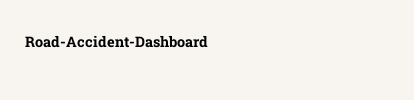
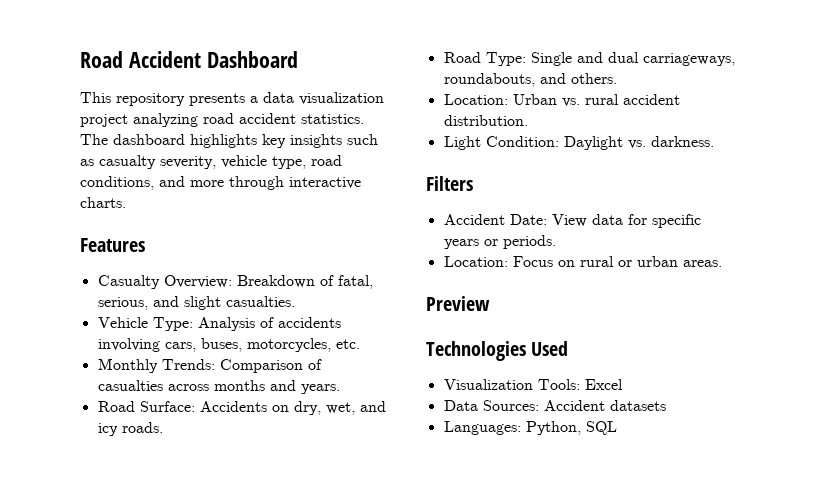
[25,35,208,48] Road-Accident-Dashboard -> [80,51,298,68] [80,92,384,106] [80,113,364,127] [80,134,378,148] [80,155,342,169] [80,176,361,190] [80,197,126,208] [80,238,145,252] [97,275,373,289] [97,296,295,310] [97,317,341,331] [97,338,360,352] [97,358,322,373] [97,380,340,394] [97,401,386,415] [97,422,163,436] [443,52,735,66] [443,73,617,87] [443,94,680,107] [443,115,528,126] [443,136,714,150] [426,176,473,191] [443,214,701,228] [443,235,556,249] [443,256,722,267] [426,296,490,311] [426,341,569,361] [443,379,623,390] [443,400,666,411] [443,421,617,435] Road Accident Dashboard // This repository presents a data visualization project analyzing road accident statistics. The dashboard highlights key insights such as casualty severity, vehicle type, road conditions, and more through interactive charts. // Features // Casualty Overview: Breakdown of fatal, serious, and slight casualties. // Vehicle Type: Analysis of accidents involving cars, buses, motorcycles, etc. // Monthly Trends: Comparison of casualties across months and years. // Road Surface: Accidents on dry, wet, and icy roads. // Road Type: Single and dual carriageways, roundabouts, and others. // Location: Urban vs. rural accident distribution. // Light Condition: Daylight vs. darkness. // Filters // Accident Date: View data for specific years or periods. // Location: Focus on rural or urban areas. // Preview // Technologies Used // Visualization Tools: Excel // Data Sources: Accident datasets // Languages: Python, SQL

